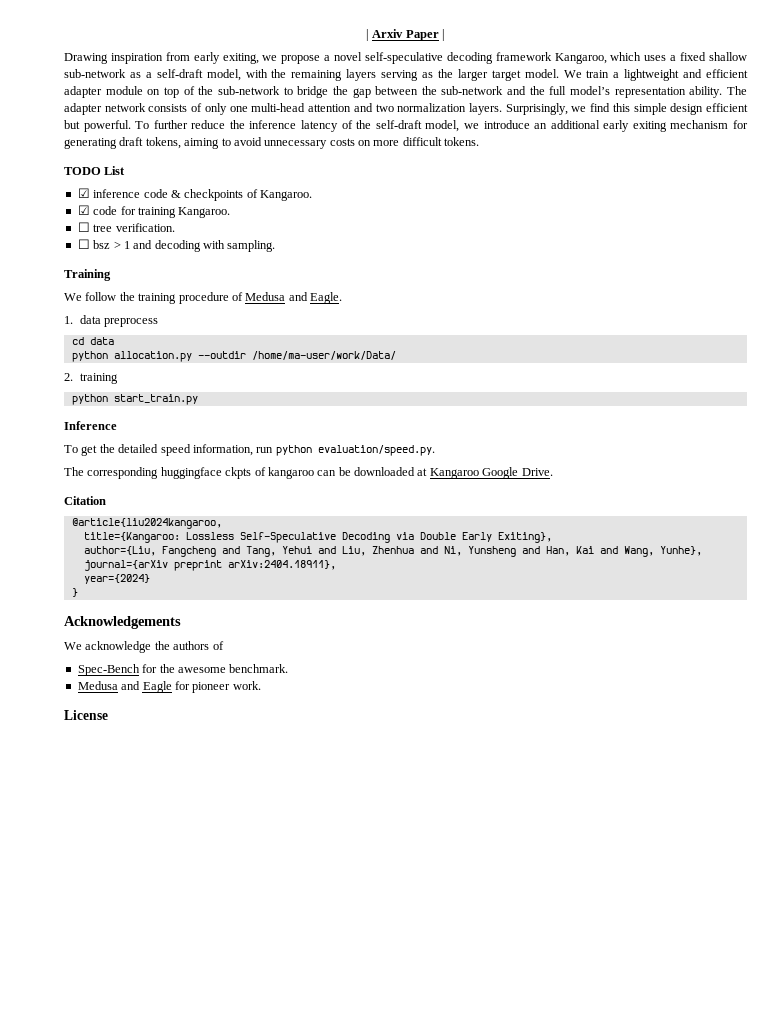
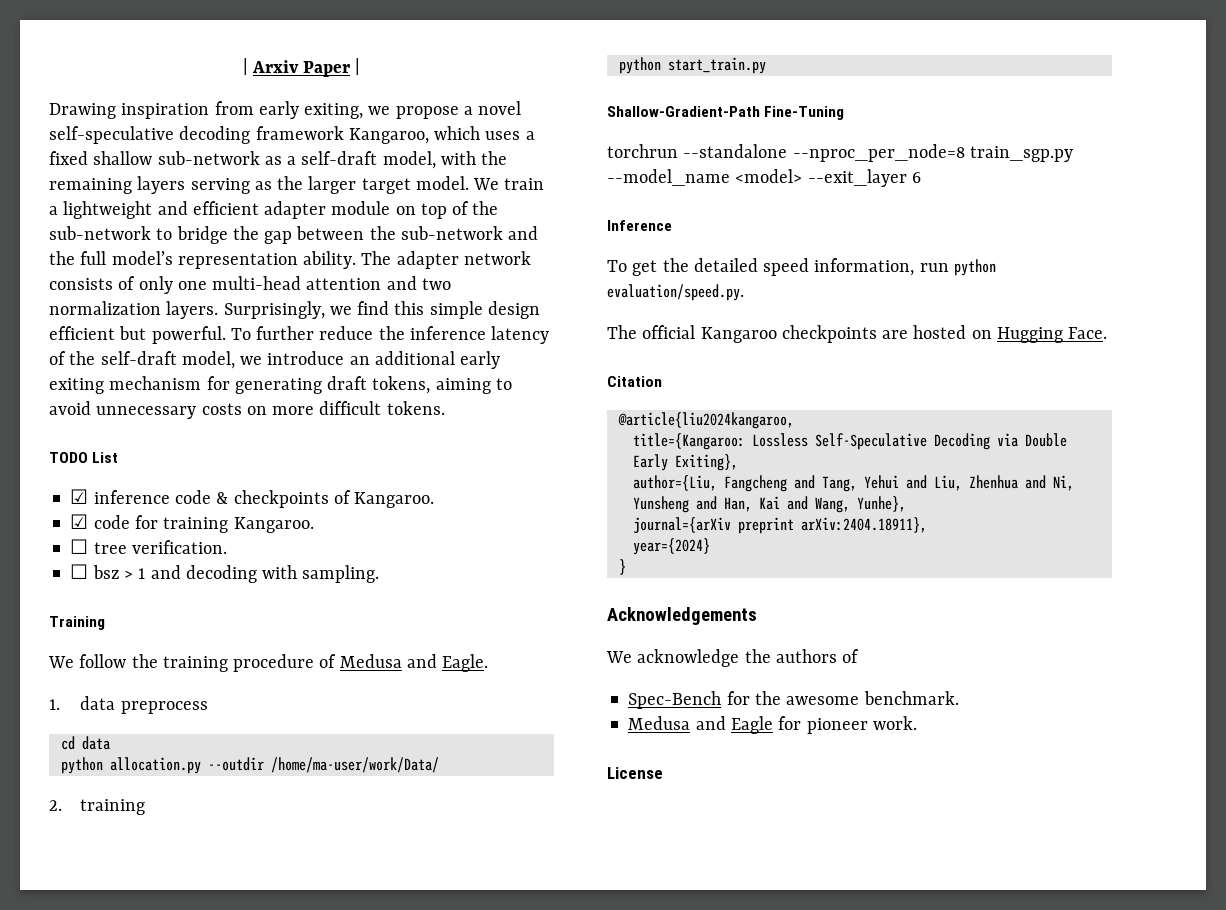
(198, 399) none -> [607,106,845,120] [607,144,1073,162] [607,169,921,187] // Shallow-Gradient-Path Fine-Tuning // torchrun --standalone --nproc_per_node=8 train_sgp.py --model_name <model> --exit_layer 6
[87,467,553,479] corresponding huggingface ckpts of kangaroo can be downloaded at Kangaroo Google Drive. -> [642,325,1108,343] official Kangaroo checkpoints are hosted on Hugging Face.

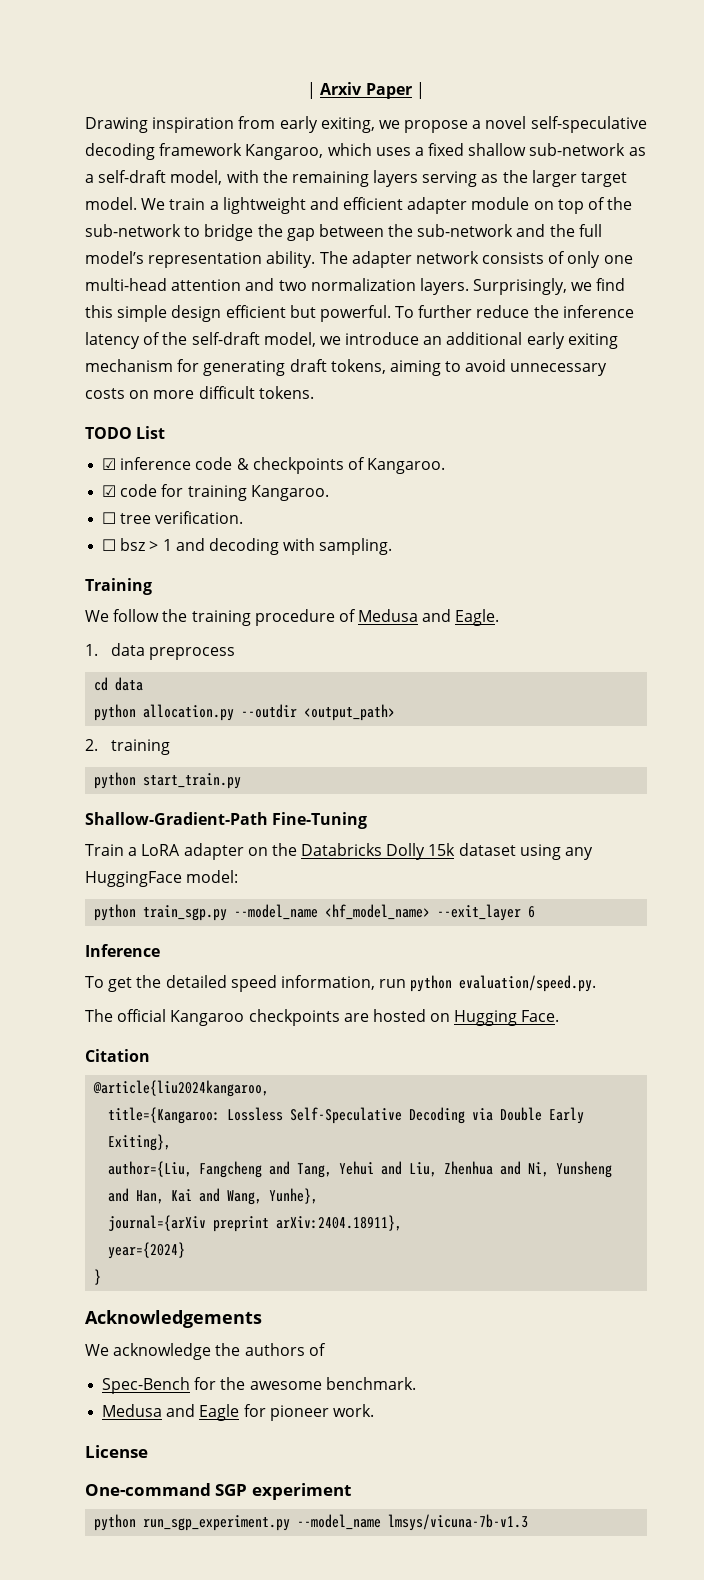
[270,757,439,773] /home/ma-user/work/Data/ -> [304,704,396,721] <output_path>
[607,144,965,162] torchrun --standalone --nproc_per_node=8 -> [85,843,594,860] [85,870,239,887] [94,904,137,921] Train a LoRA adapter on the Databricks Dolly 15k dataset using any HuggingFace model: // python
[735,169,803,183] <model> -> [325,904,431,920] <hf_model_name>
(663, 773) none -> [85,1483,351,1500] [94,1514,529,1531] // One-command SGP experiment // python run_sgp_experiment.py --model_name lmsys/vicuna-7b-v1.3

